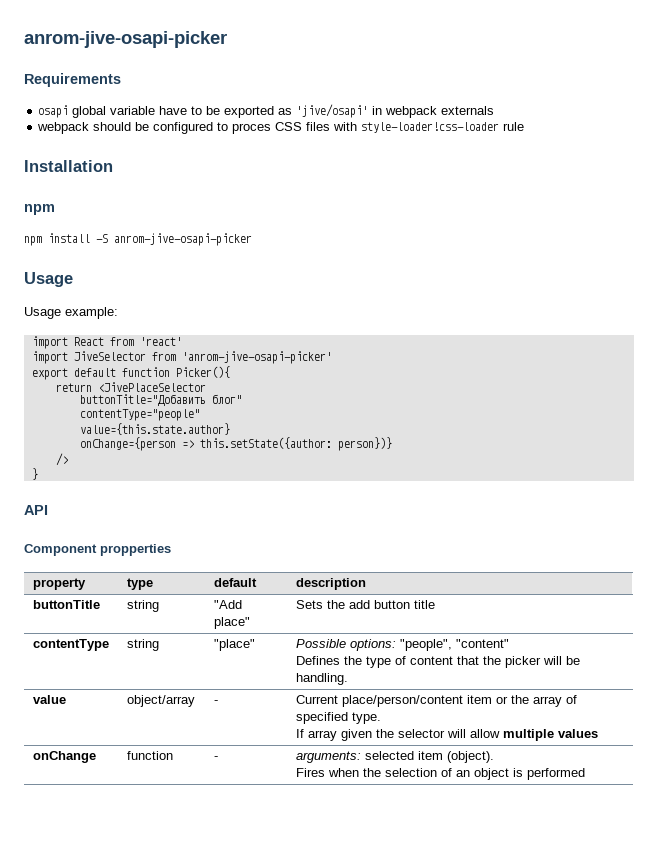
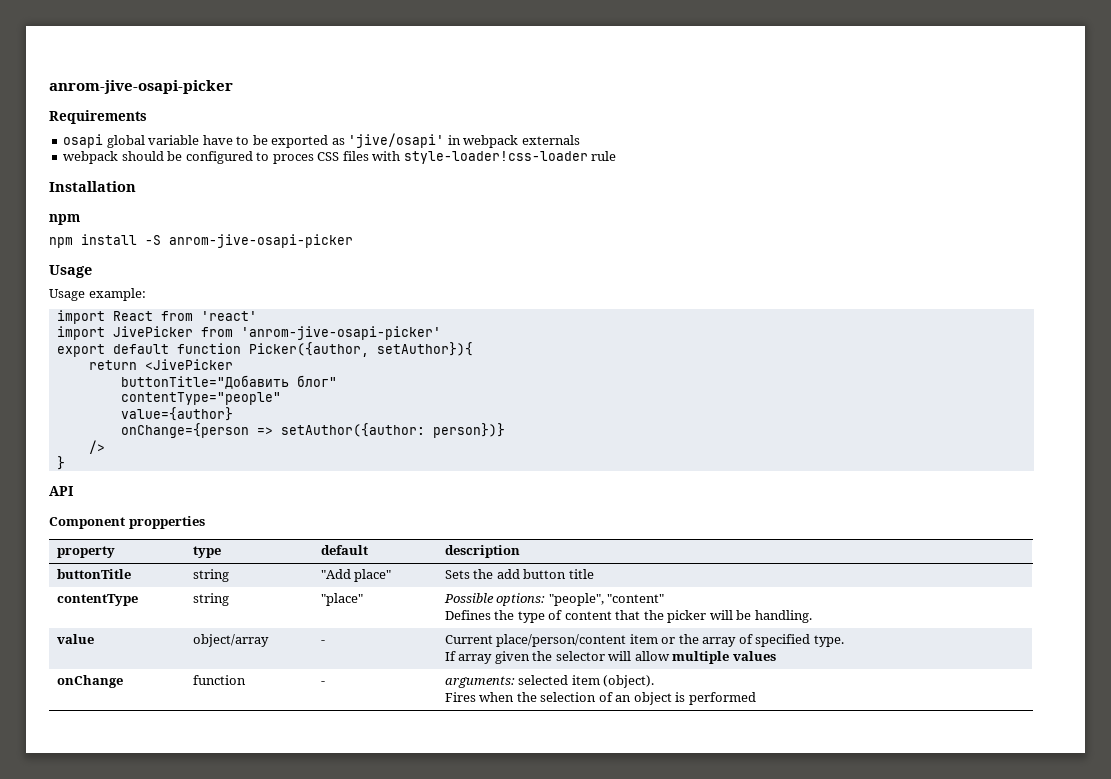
[73,351,146,361] JiveSelector -> [112,326,193,337] JivePicker
[175,366,230,378] Picker(){ -> [248,342,473,357] Picker({author, setAuthor}){
[97,382,206,392] <JivePlaceSelector -> [144,359,233,370] <JivePicker
[79,423,230,435] value={this.state.author} -> [120,407,233,421] value={author}
[199,437,332,449] this.setState({author: -> [280,423,425,437] setAuthor({author:

